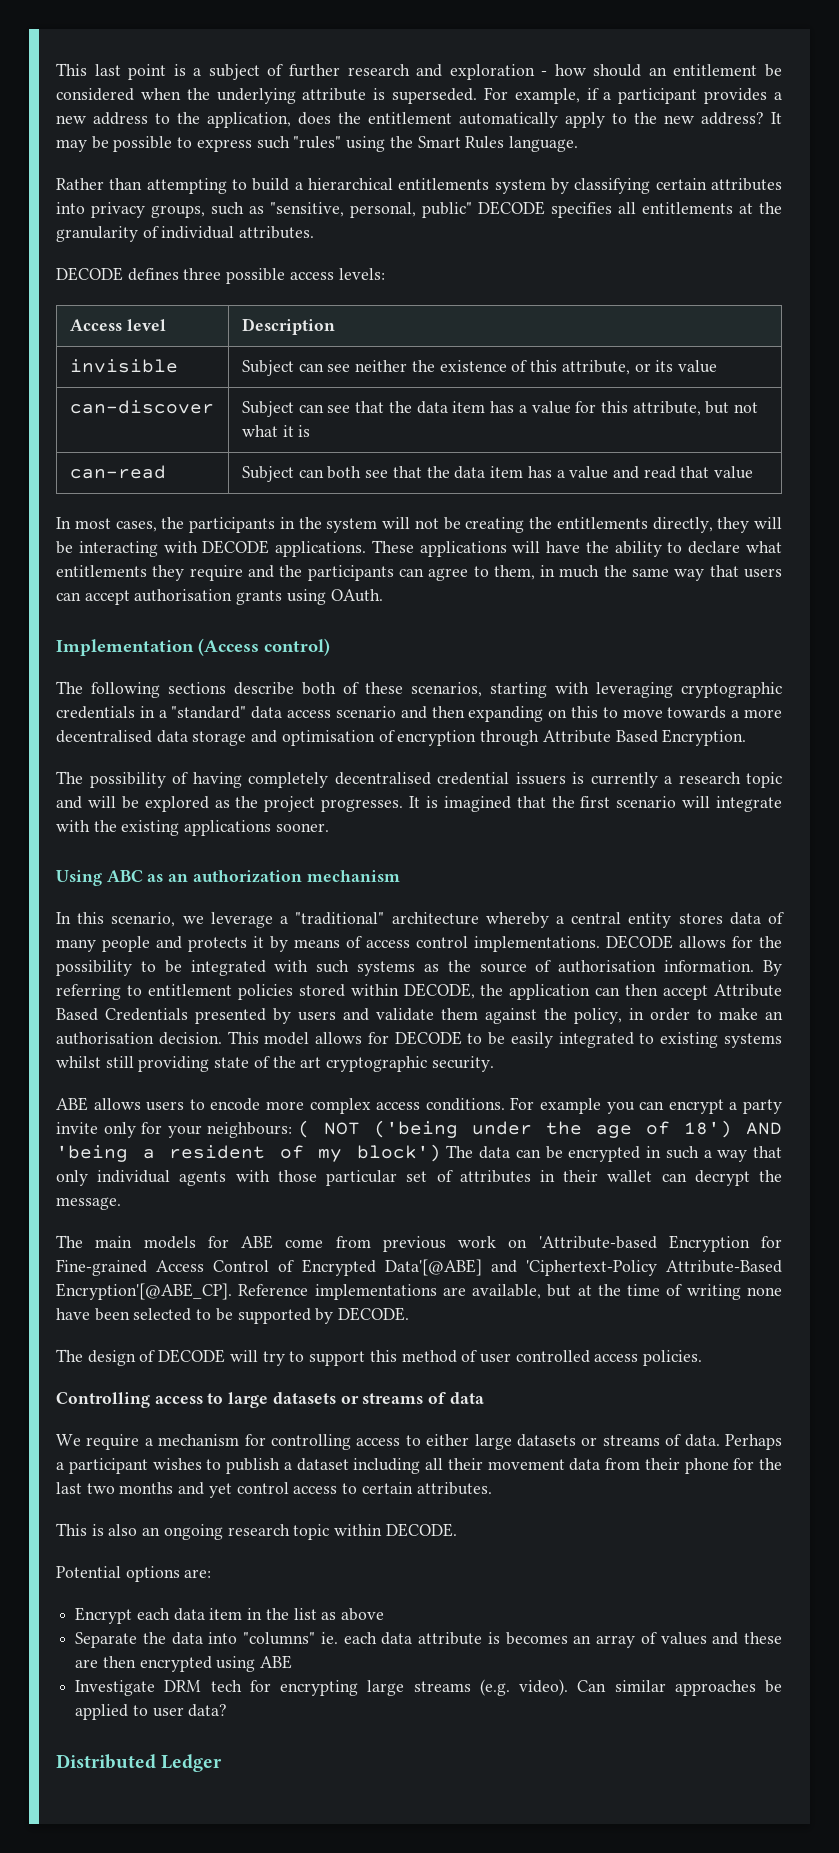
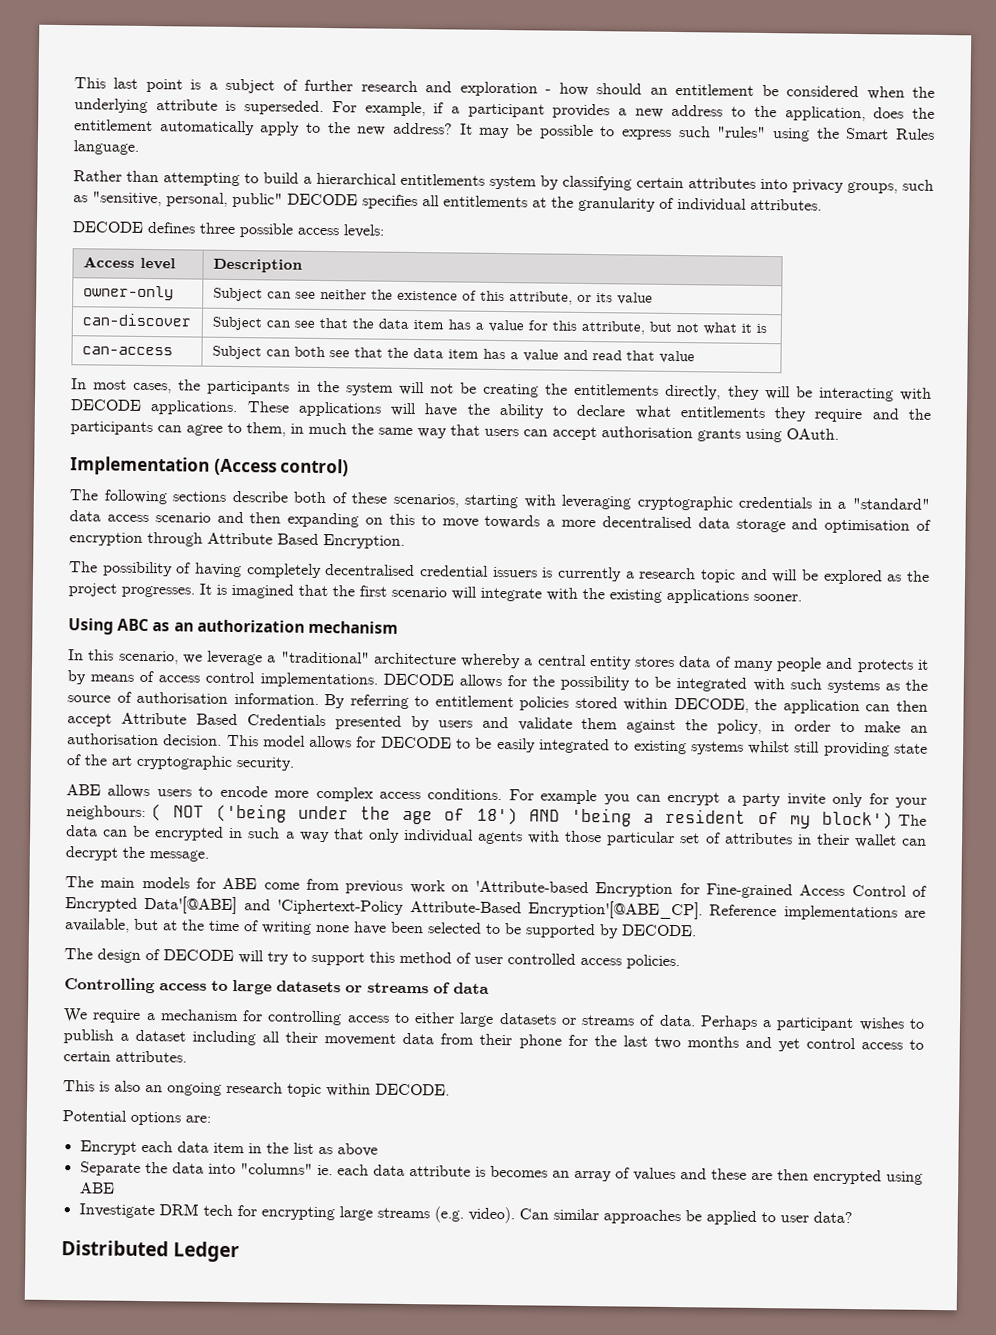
[69,359,178,373] invisible -> [82,285,174,301] owner-only
[69,465,166,479] can-read -> [81,346,173,356] can-access

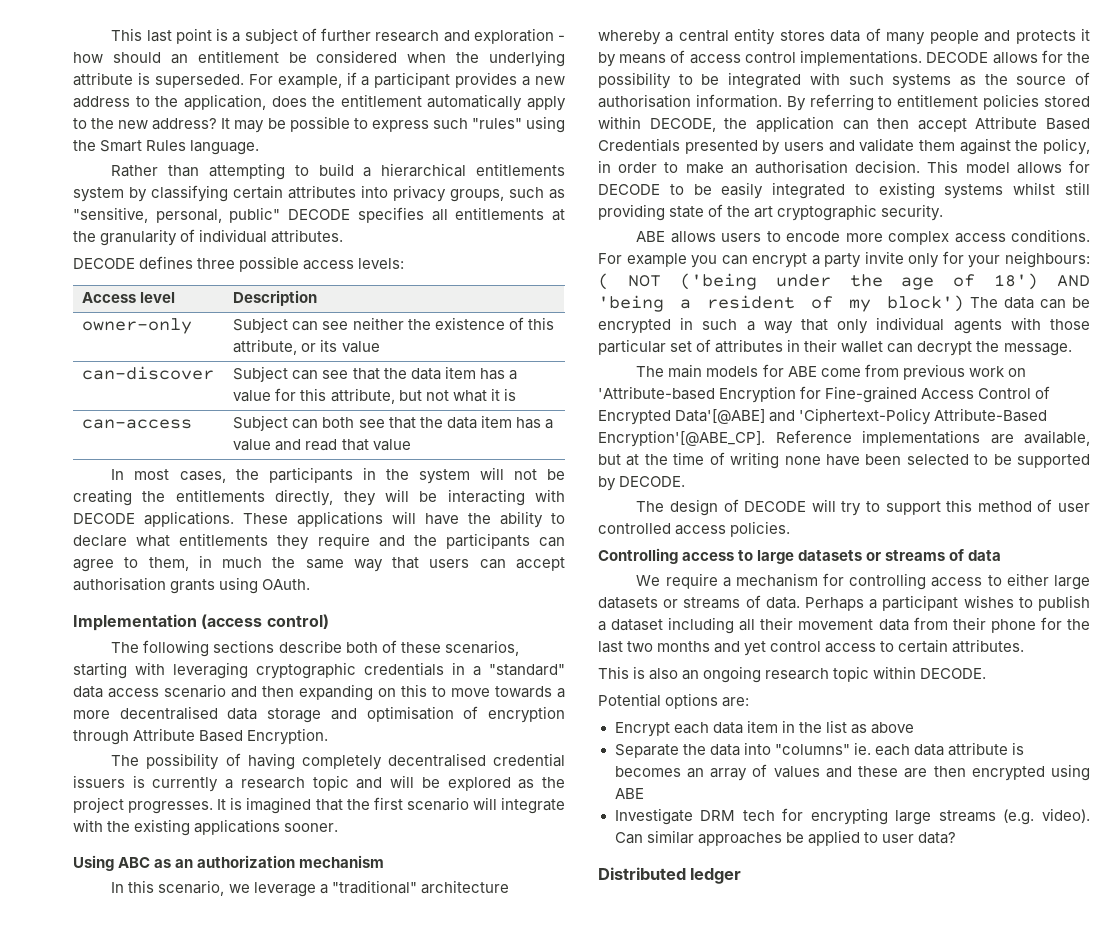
[213,458,277,476] (Access -> [201,614,263,629] (access
[173,1241,241,1263] Ledger -> [690,868,742,884] ledger

